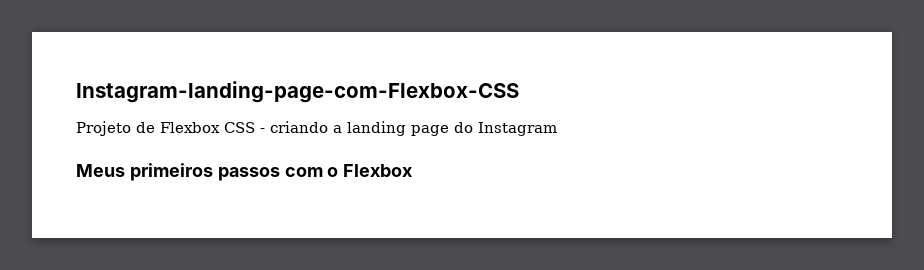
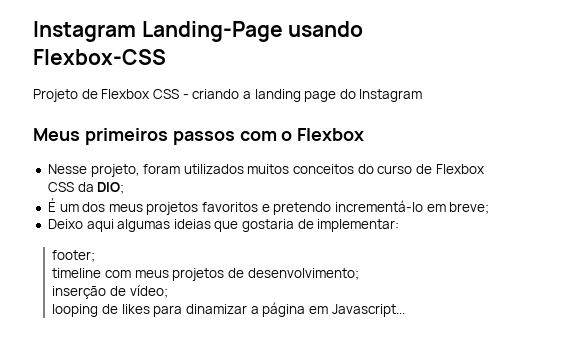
[76,81,519,103] Instagram-landing-page-com-Flexbox-CSS -> [33,21,364,42] [33,49,166,65] Instagram Landing-Page usando Flexbox-CSS
(414, 170) none -> [47,164,484,177] [47,182,125,194] [47,198,490,215] [47,219,400,232] [52,250,96,262] [52,268,359,281] [52,285,168,299] [52,302,405,317] // Nesse projeto, foram utilizados muitos conceitos do curso de Flexbox CSS da DIO; // É um dos meus projetos favoritos e pretendo incrementá-lo em breve; // Deixo aqui algumas ideias que gostaria de implementar: // footer; // timeline com meus projetos de desenvolvimento; // inserção de vídeo; // looping de likes para dinamizar a página em Javascript...

